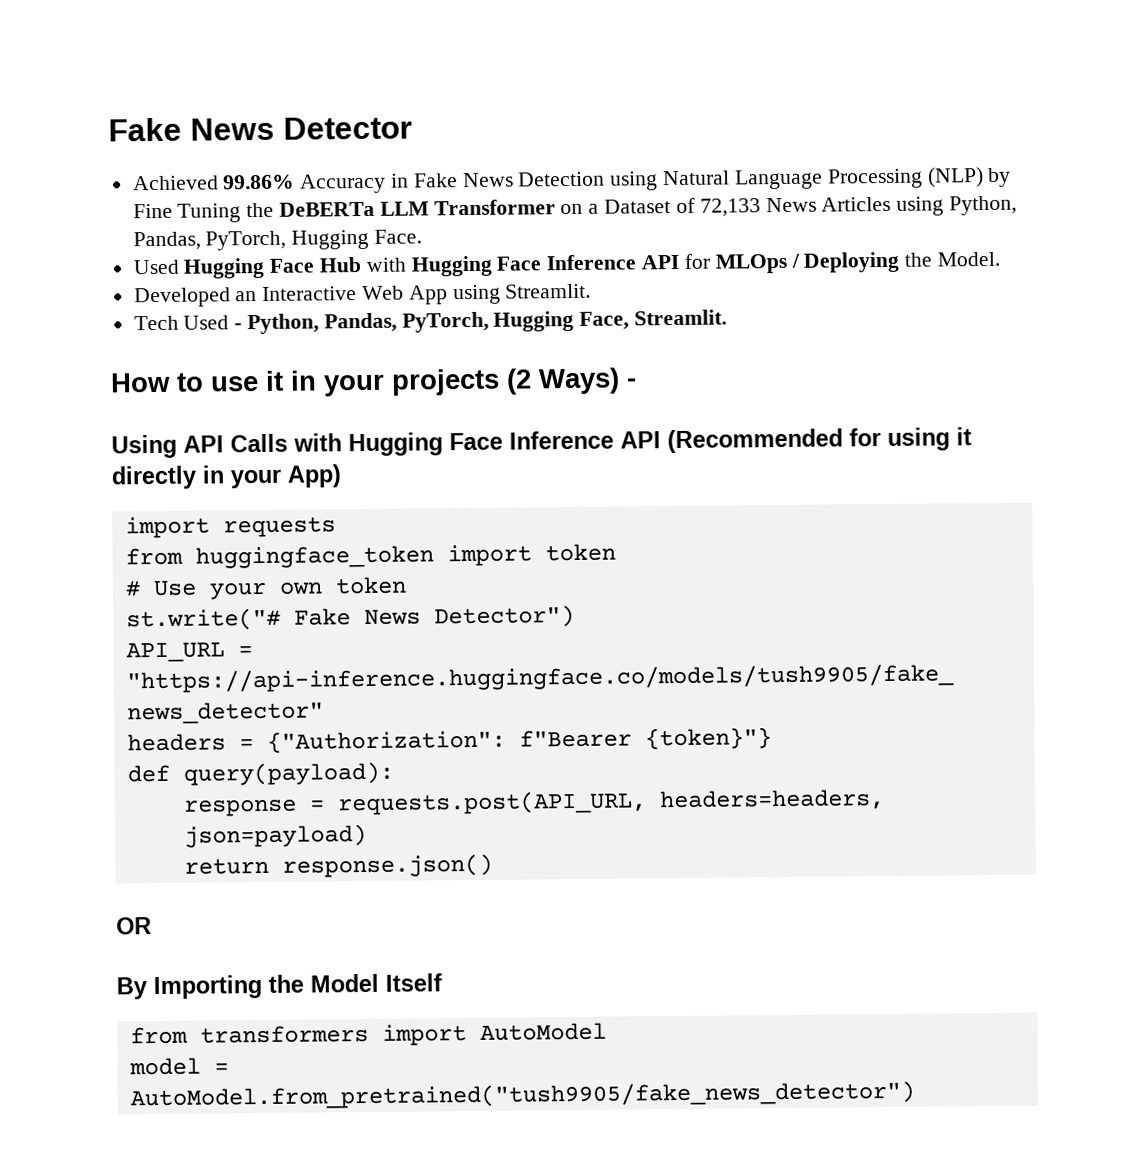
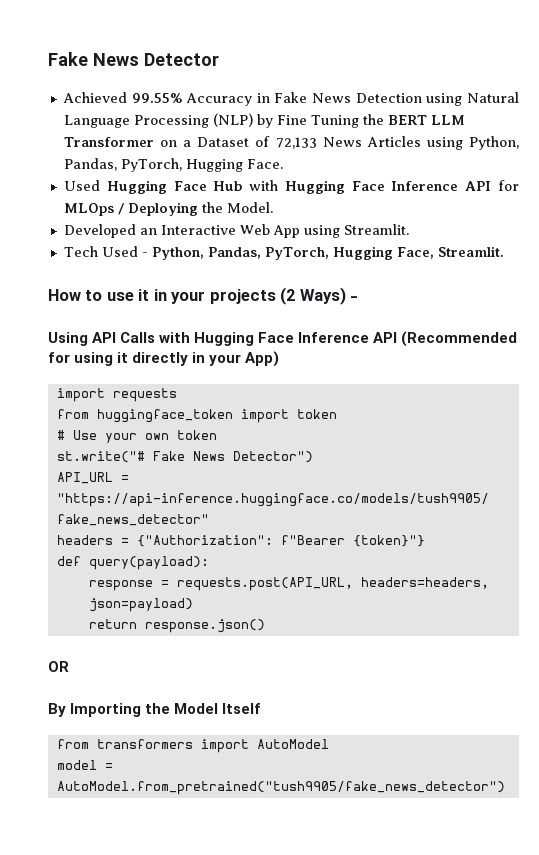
[223,174,296,190] 99.86% -> [131,93,183,103] 99.55%
[279,201,376,217] DeBERTa -> [387,115,427,125] BERT

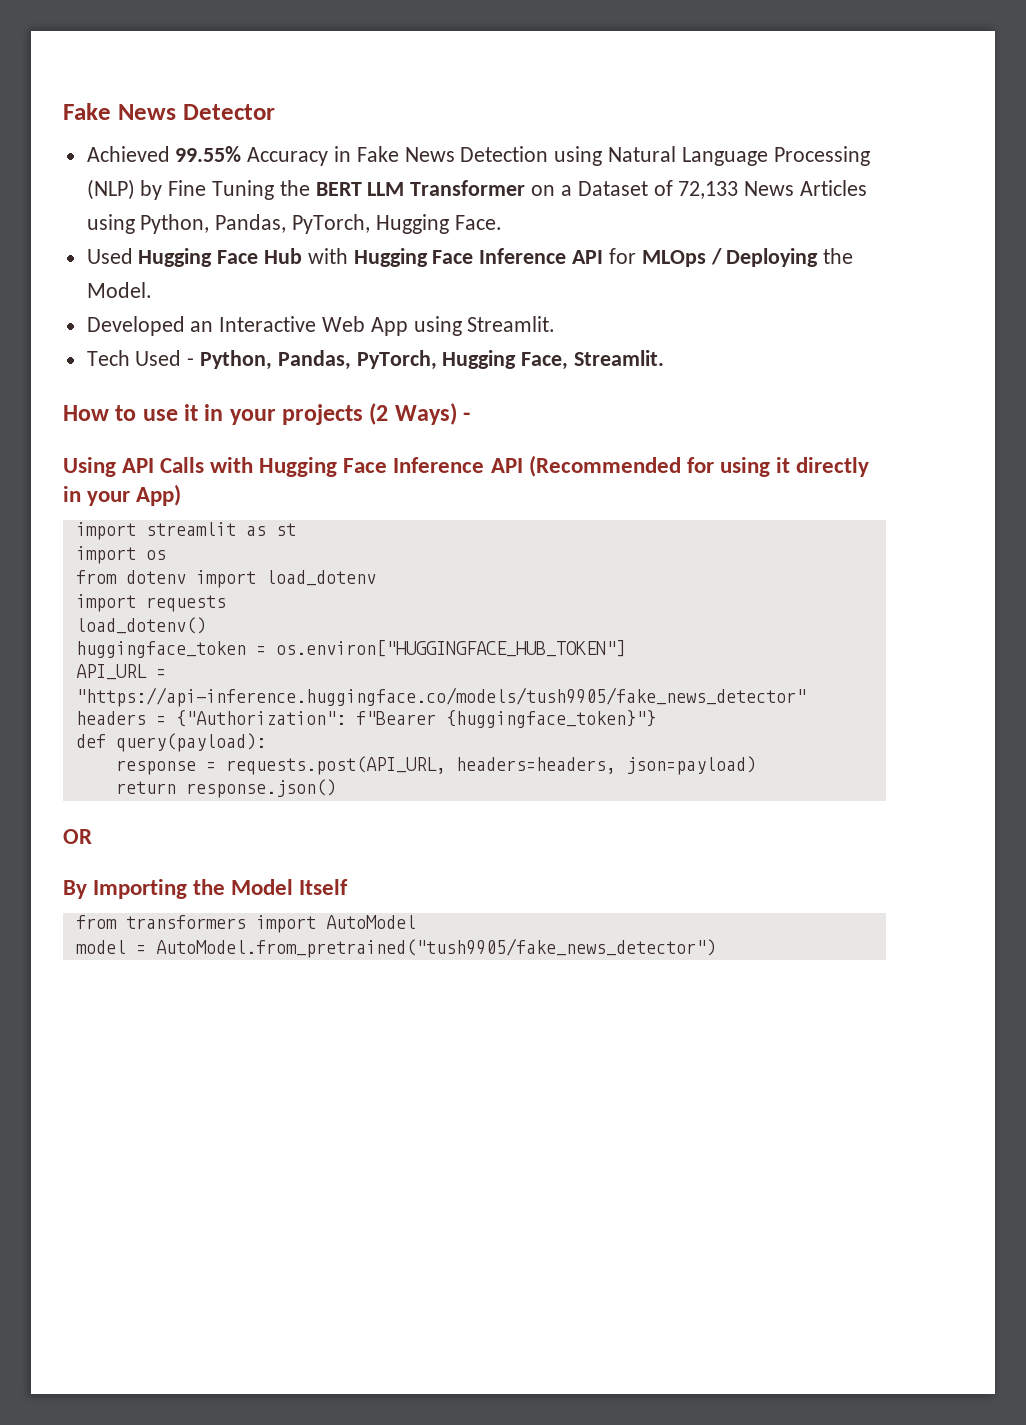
[112,388,177,402] [56,409,337,423] [56,430,217,443] [56,451,313,463] requests // from huggingface_token import token // # Use your own token // st.write("# Fake News Detector") -> [145,522,296,536] [75,546,166,564] [75,570,376,588] [75,594,226,612] [75,617,206,634] [75,640,626,658] streamlit as st // import os // from dotenv import load_dotenv // import requests // load_dotenv() // huggingface_token = os.environ["HUGGINGFACE_HUB_TOKEN"]
[352,535,425,547] {token}"} -> [445,710,656,728] {huggingface_token}"}

